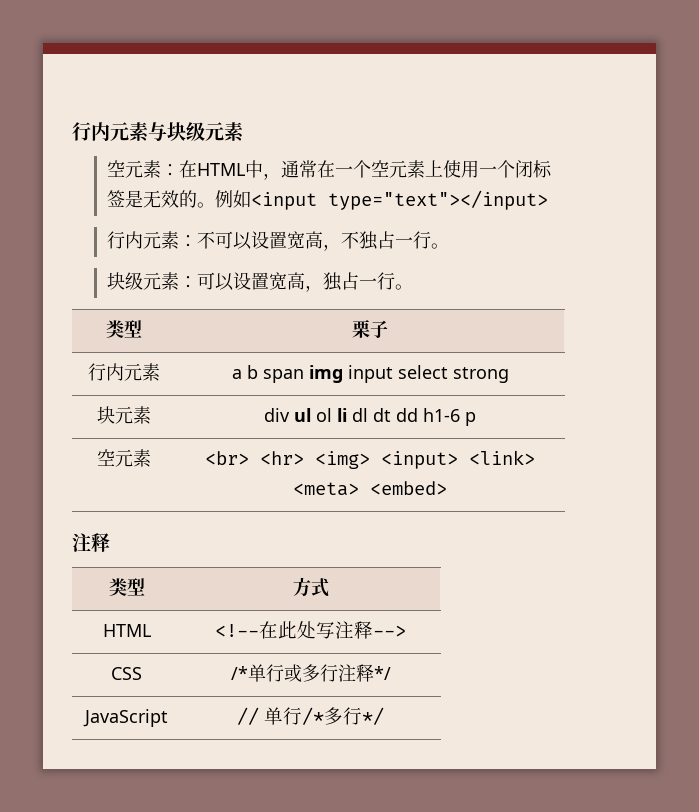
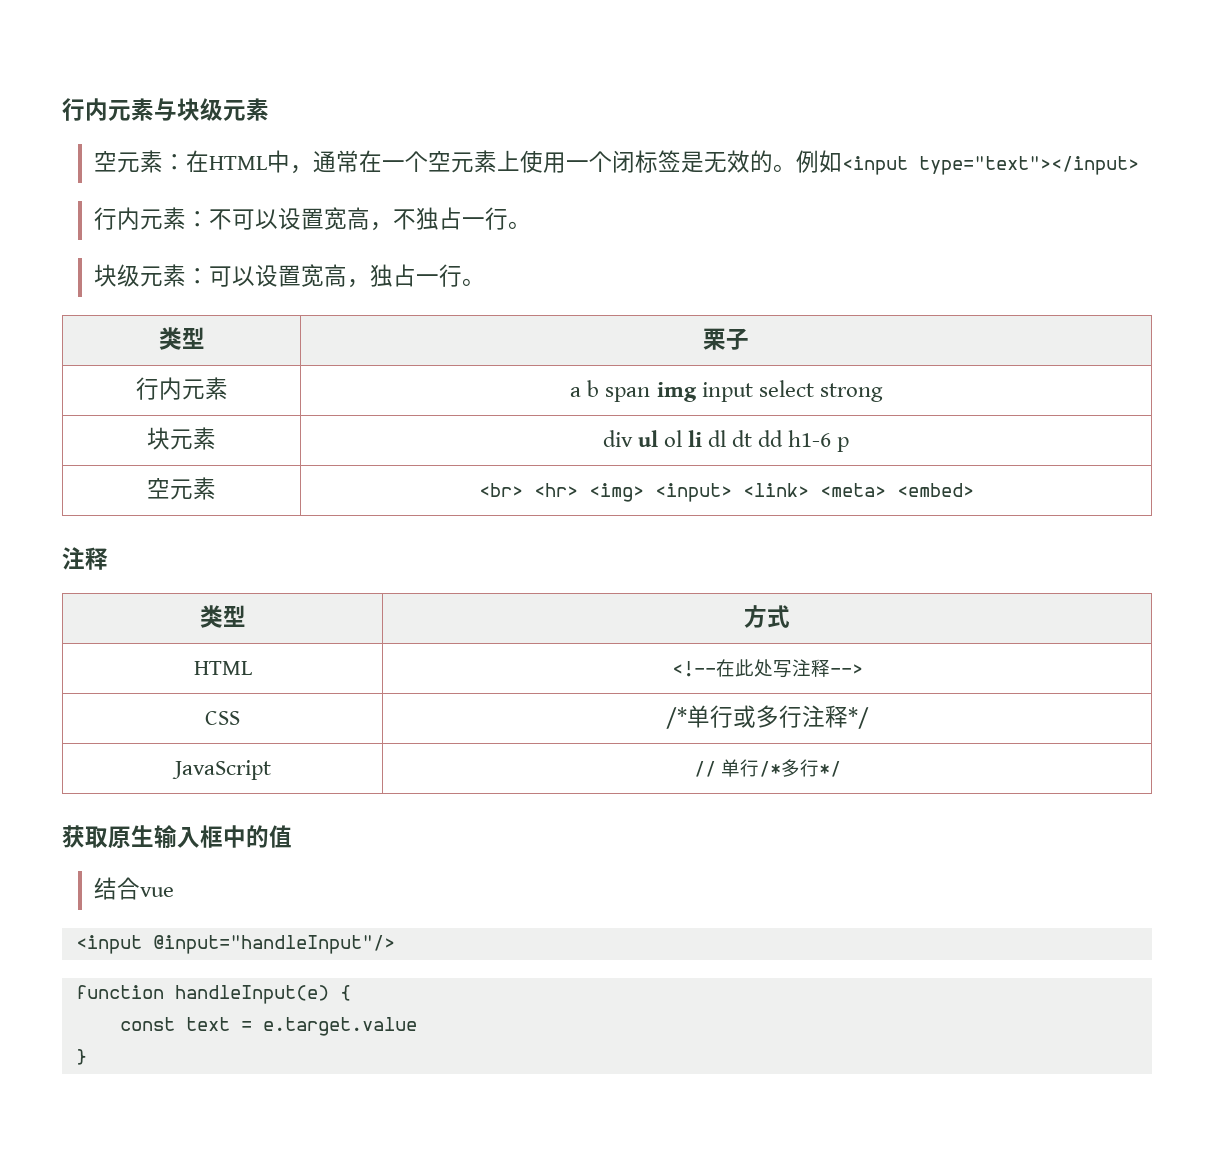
(384, 716) none -> [62,825,292,848] [94,877,175,900] [75,935,395,954] [75,985,351,1004] [119,1017,417,1036] [75,1049,87,1065] // 获取原生输入框中的值 // 结合vue // <input @input="handleInput"/> // function handleInput(e) { // const text = e.target.value // }

